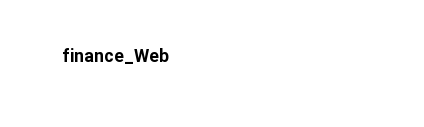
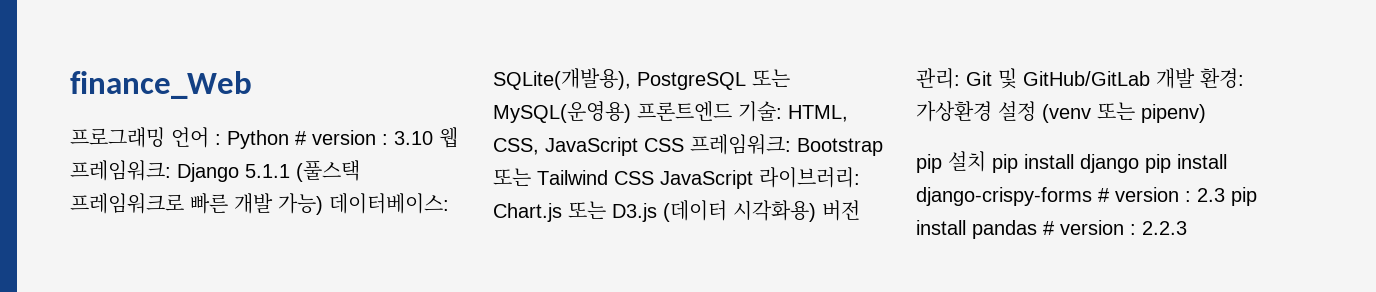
(169, 56) none -> [70,127,458,149] [70,160,360,182] [70,193,449,215] [493,68,790,90] [493,101,848,123] [493,134,883,156] [493,167,860,189] [493,200,860,222] [916,68,1244,89] [916,101,1206,123] [916,151,1227,173] [916,187,1257,206] [916,220,1187,239] // 프로그래밍 언어 : Python # version : 3.10 웹 프레임워크: Django 5.1.1 (풀스택 프레임워크로 빠른 개발 가능) 데이터베이스: SQLite(개발용), PostgreSQL 또는 MySQL(운영용) 프론트엔드 기술: HTML, CSS, JavaScript CSS 프레임워크: Bootstrap 또는 Tailwind CSS JavaScript 라이브러리: Chart.js 또는 D3.js (데이터 시각화용) 버전 관리: Git 및 GitHub/GitLab 개발 환경: 가상환경 설정 (venv 또는 pipenv) // pip 설치 pip install django pip install django-crispy-forms # version : 2.3 pip install pandas # version : 2.2.3

